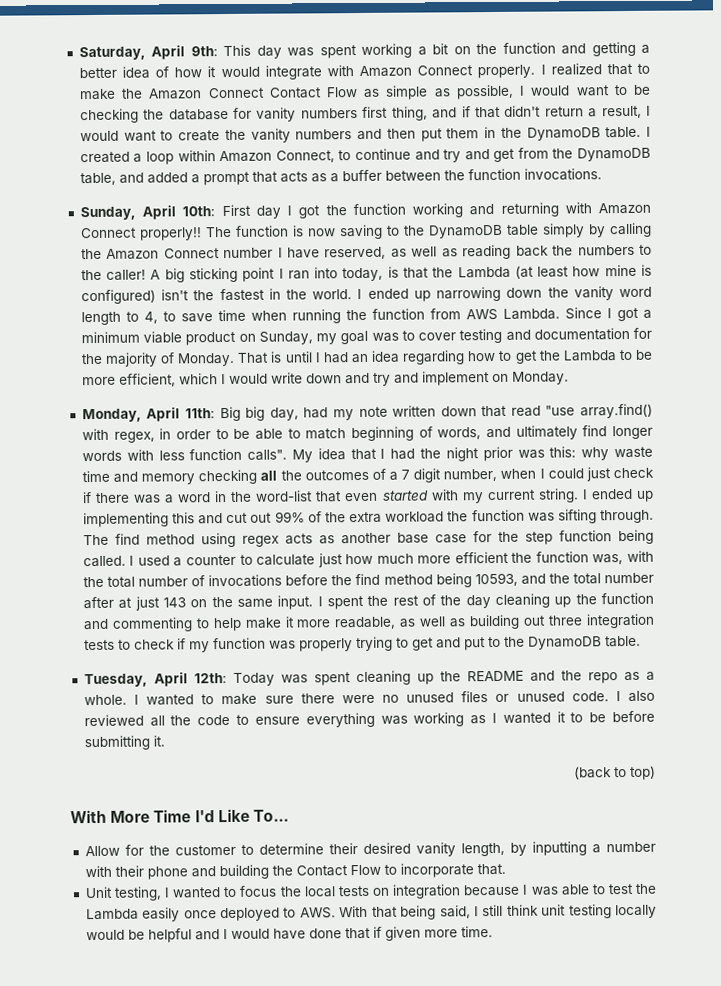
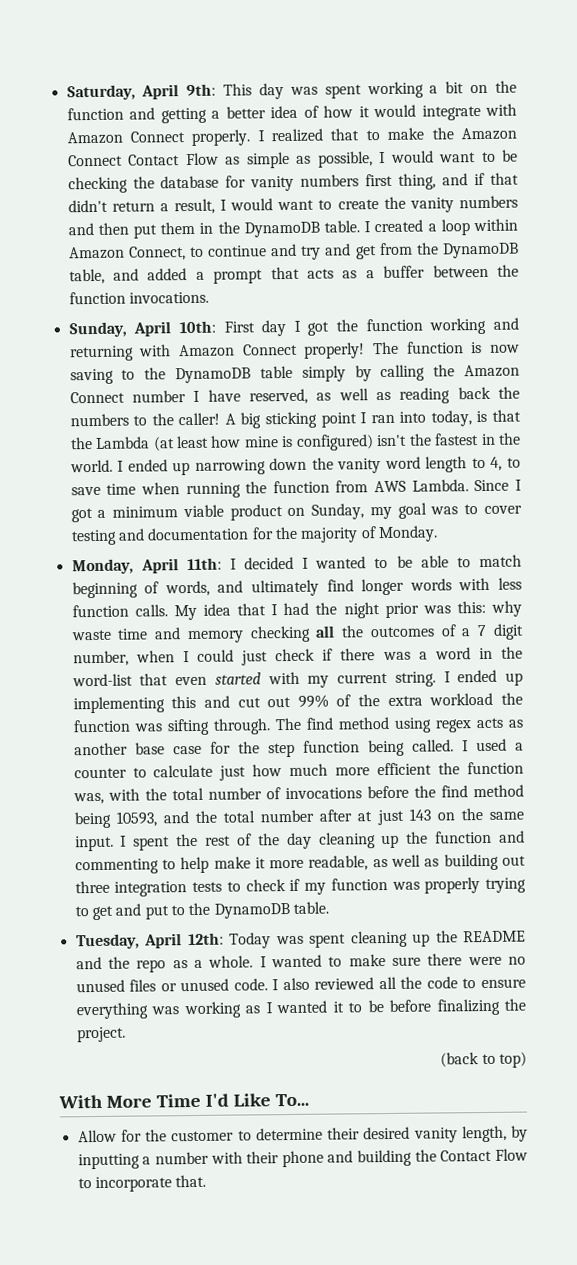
[139,227,202,241] properly!! -> [304,342,366,359] properly!
[237,349,654,365] [81,371,569,387] [81,403,653,423] [81,428,211,443] That is until I had an idea regarding how to get the Lambda to be more efficient, which I would write down and try and implement on Monday. // Monday, April 11th: Big big day, had my note written down that read "use array.find() with regex, in order -> [71,556,367,575] // Monday, April 11th: I decided I wanted
[247,449,288,461] calls". -> [134,604,168,617] calls.
[83,735,165,751] submitting it. -> [436,998,526,1016] [76,1026,126,1043] finalizing the project.
[84,883,657,901] [85,904,658,922] [85,926,493,943] // Unit testing, I wanted to focus the local tests on integration because I was able to test the Lambda easily once deployed to AWS. With that being said, I still think unit testing locally would be helpful and I would have done that if given more time. -> (207, 1181) none

